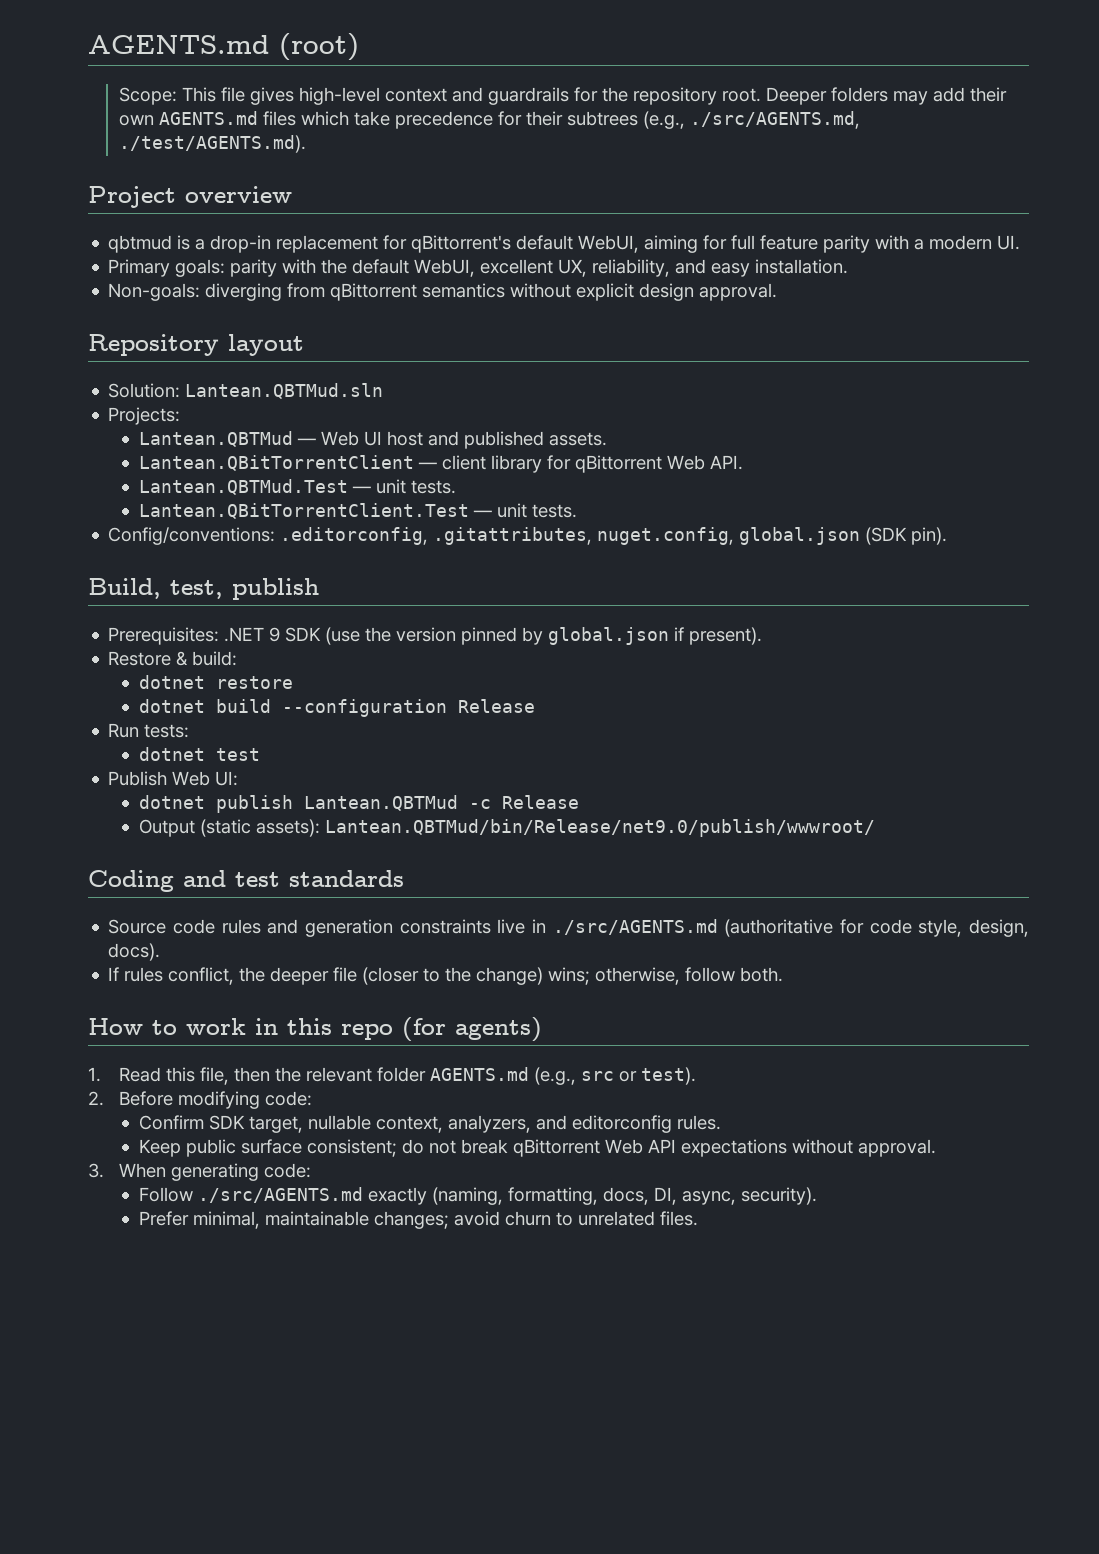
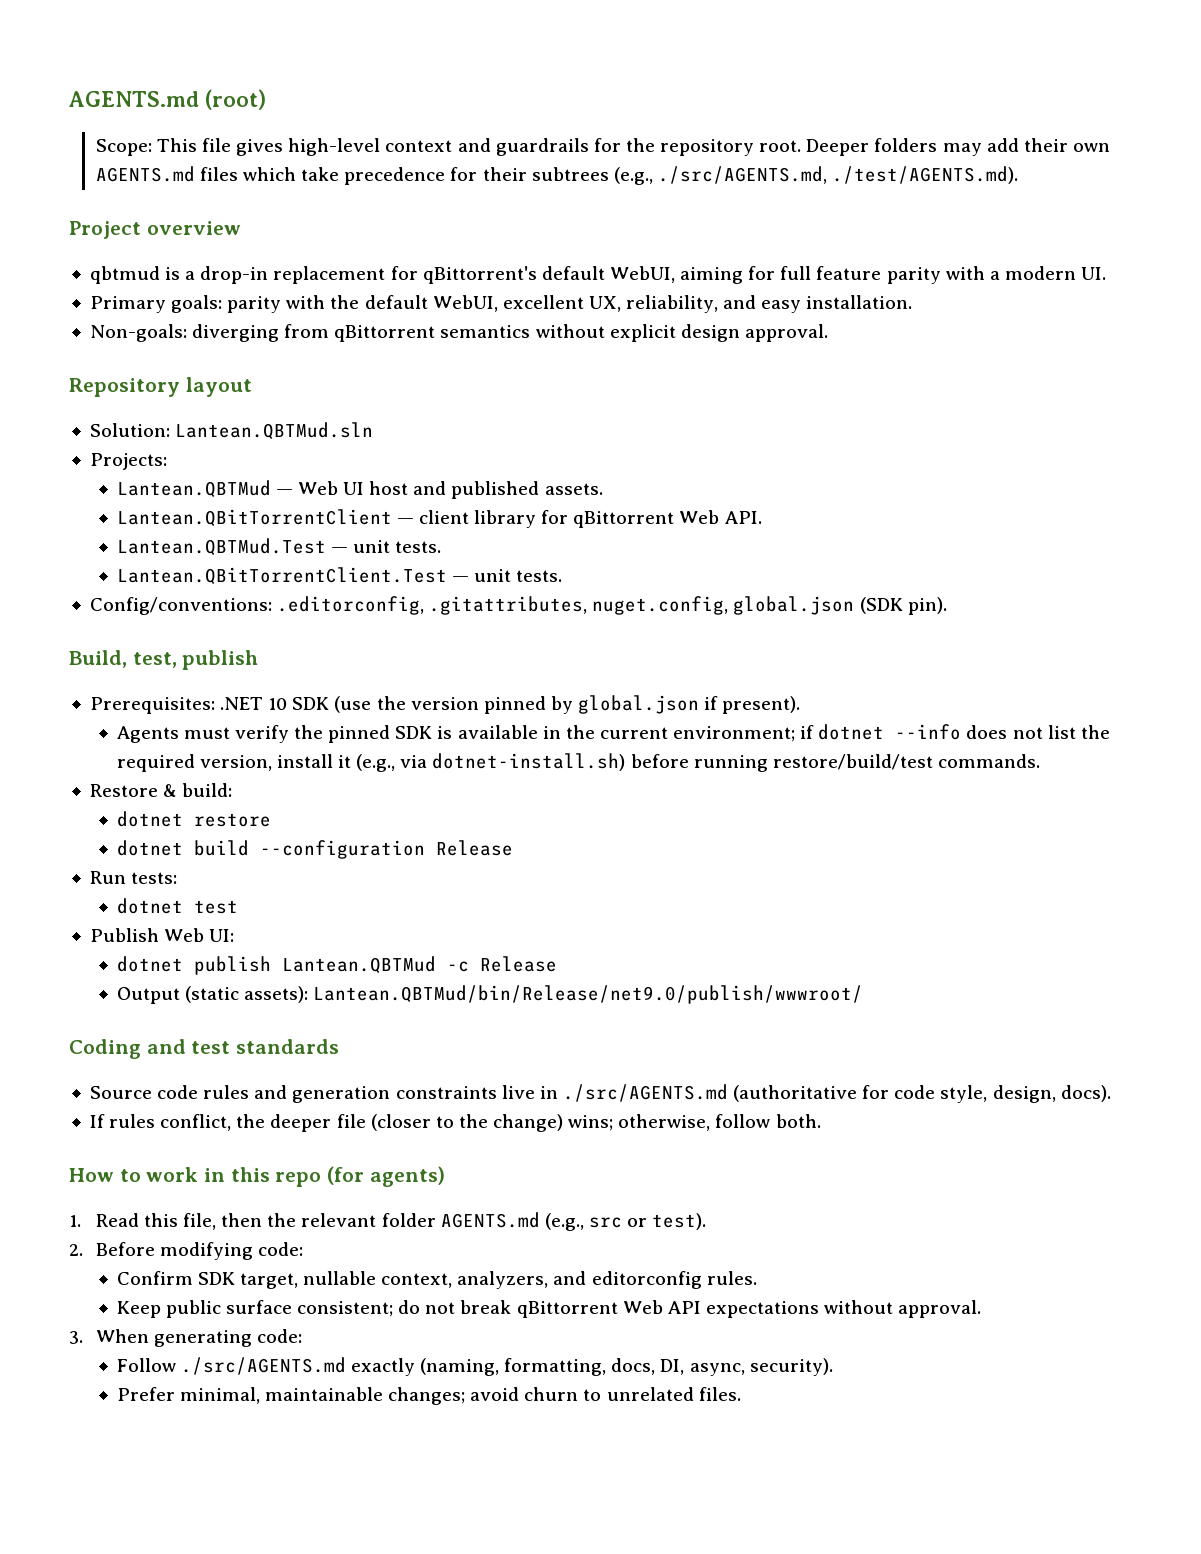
[269,627,281,642] 9 -> [268,698,288,710] 10
(763, 636) none -> [116,724,1110,743] [116,753,1040,772] // Agents must verify the pinned SDK is available in the current environment; if dotnet --info does not list the required version, install it (e.g., via dotnet-install.sh) before running restore/build/test commands.

